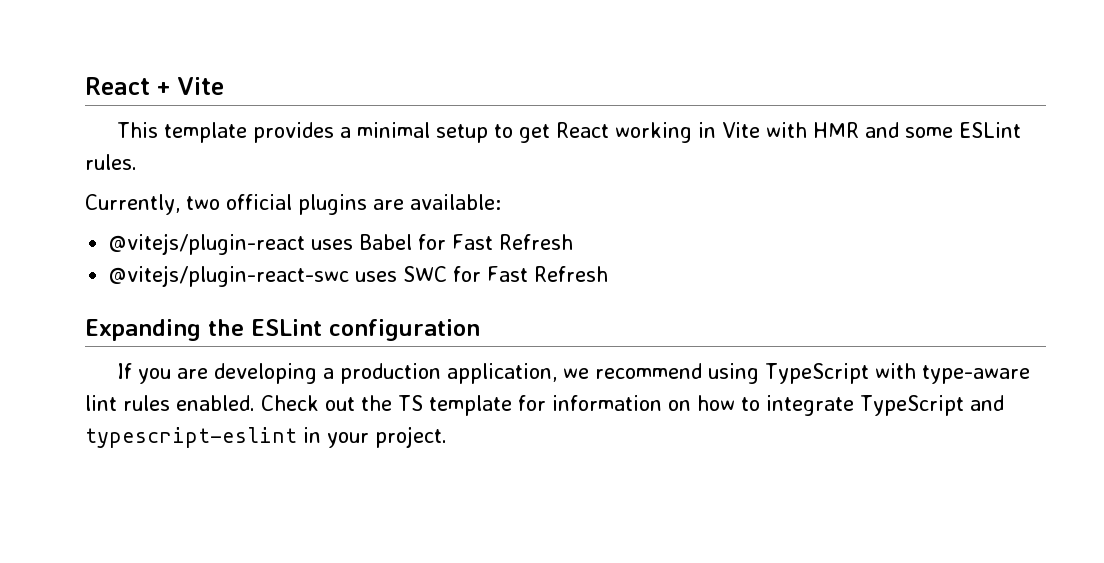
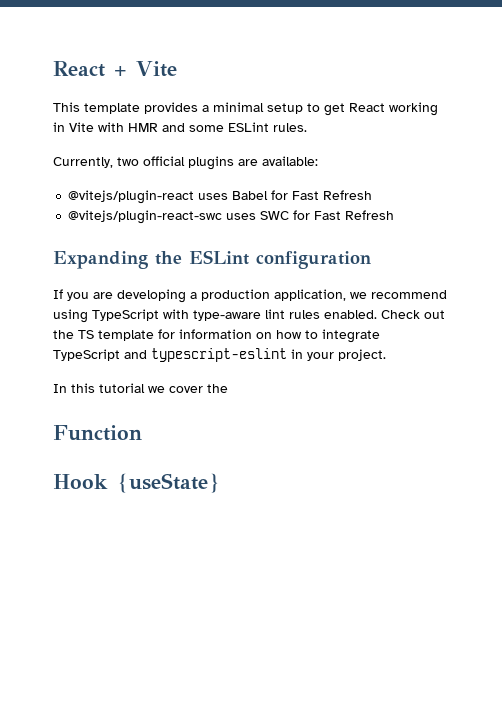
(447, 437) none -> [53,383,228,393] [53,425,142,441] [53,473,220,493] // In this tutorial we cover the // Function // Hook {useState}

